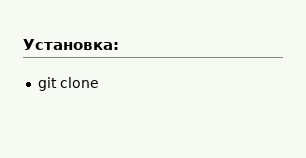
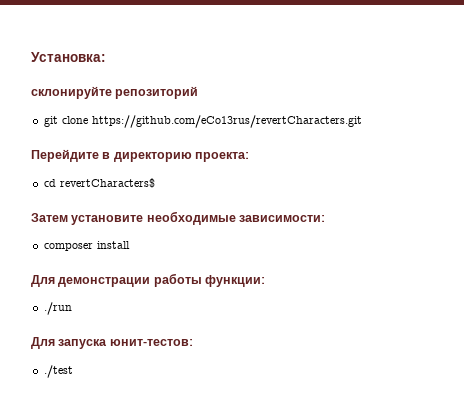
(119, 44) none -> [31,86,199,99] // склонируйте репозиторий
(99, 82) none -> [91,115,362,128] [31,149,250,162] [43,178,155,188] [31,211,326,225] [43,241,130,251] [31,273,266,287] [43,302,72,315] [31,337,193,349] [43,365,73,378] https://github.com/eCo13rus/revertCharacters.git // Перейдите в директорию проекта: // cd revertCharacters$ // Затем установите необходимые зависимости: // composer install // Для демонстрации работы функции: // ./run // Для запуска юнит-тестов: // ./test

